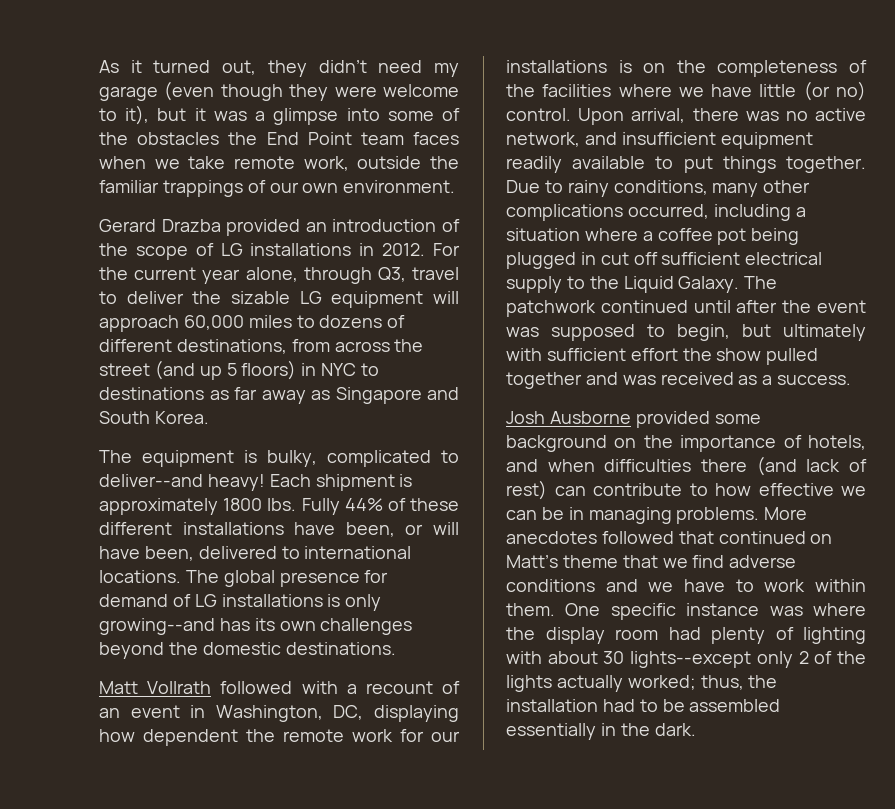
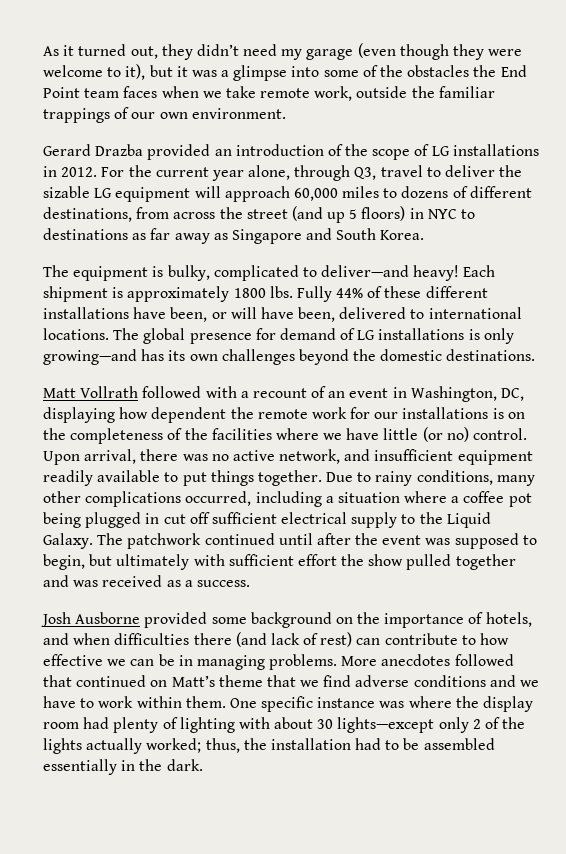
[99,474,203,487] deliver--and -> [321,265,410,277] deliver—and
[99,618,215,635] growing--and -> [43,349,137,365] growing—and
[630,651,752,668] lights--except -> [337,717,435,733] lights—except

